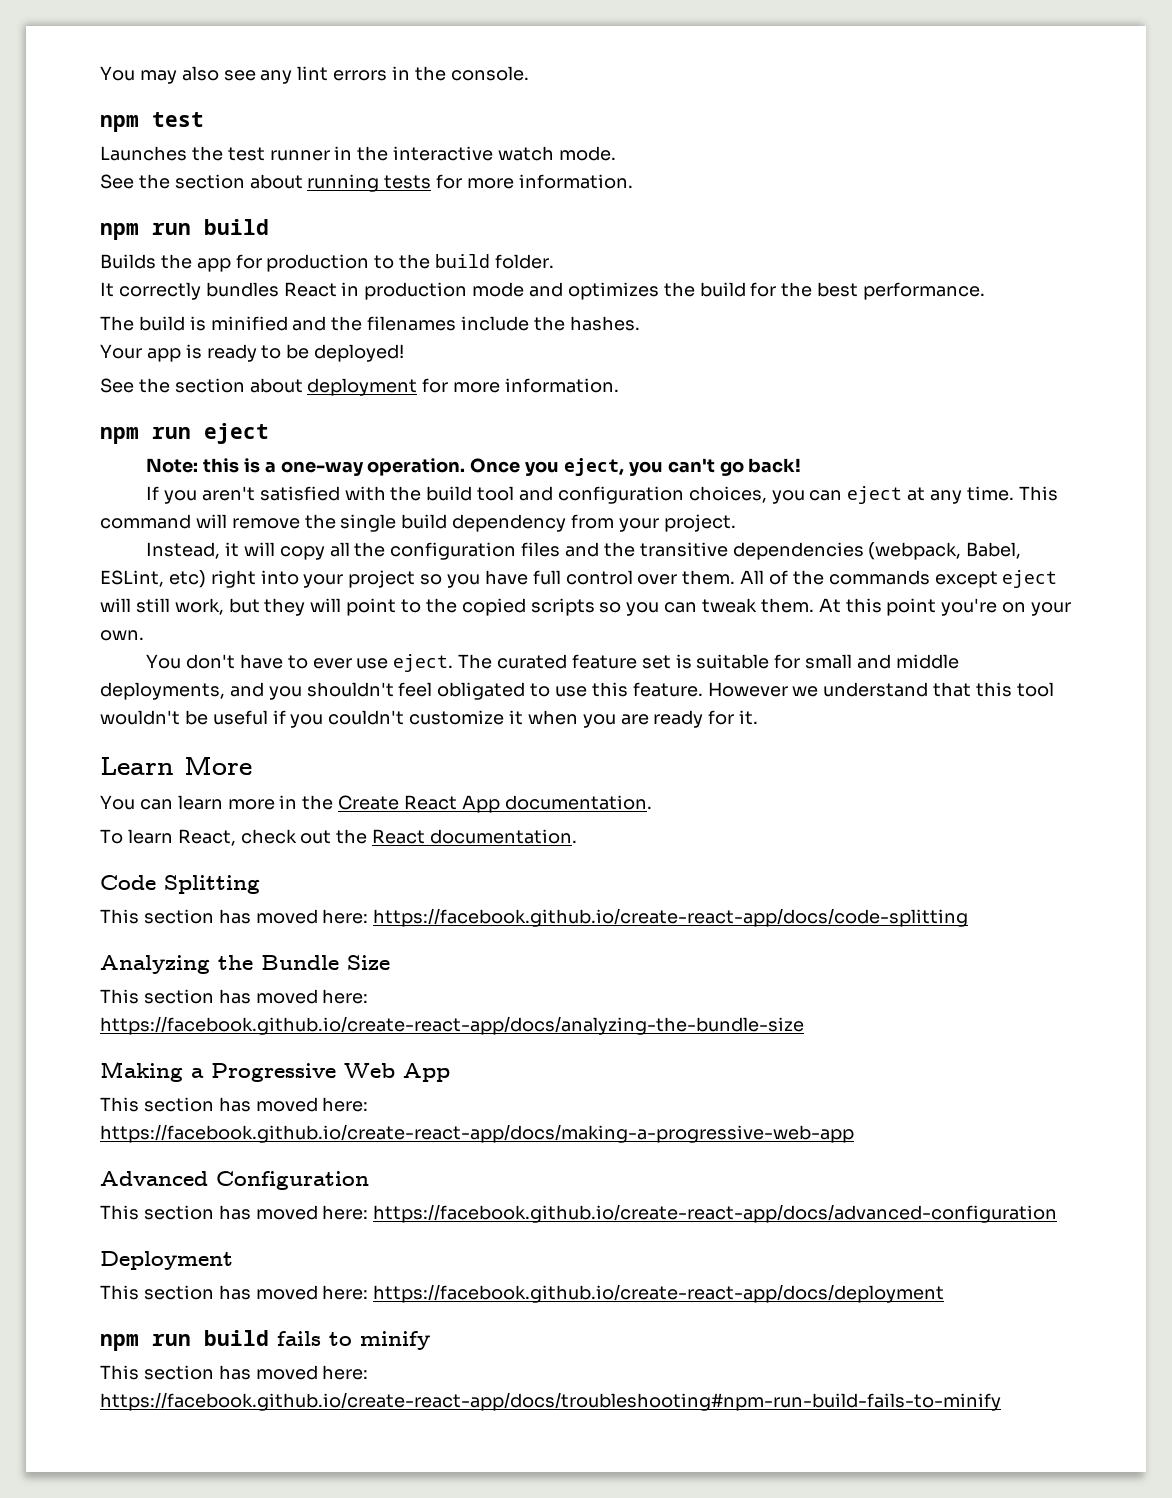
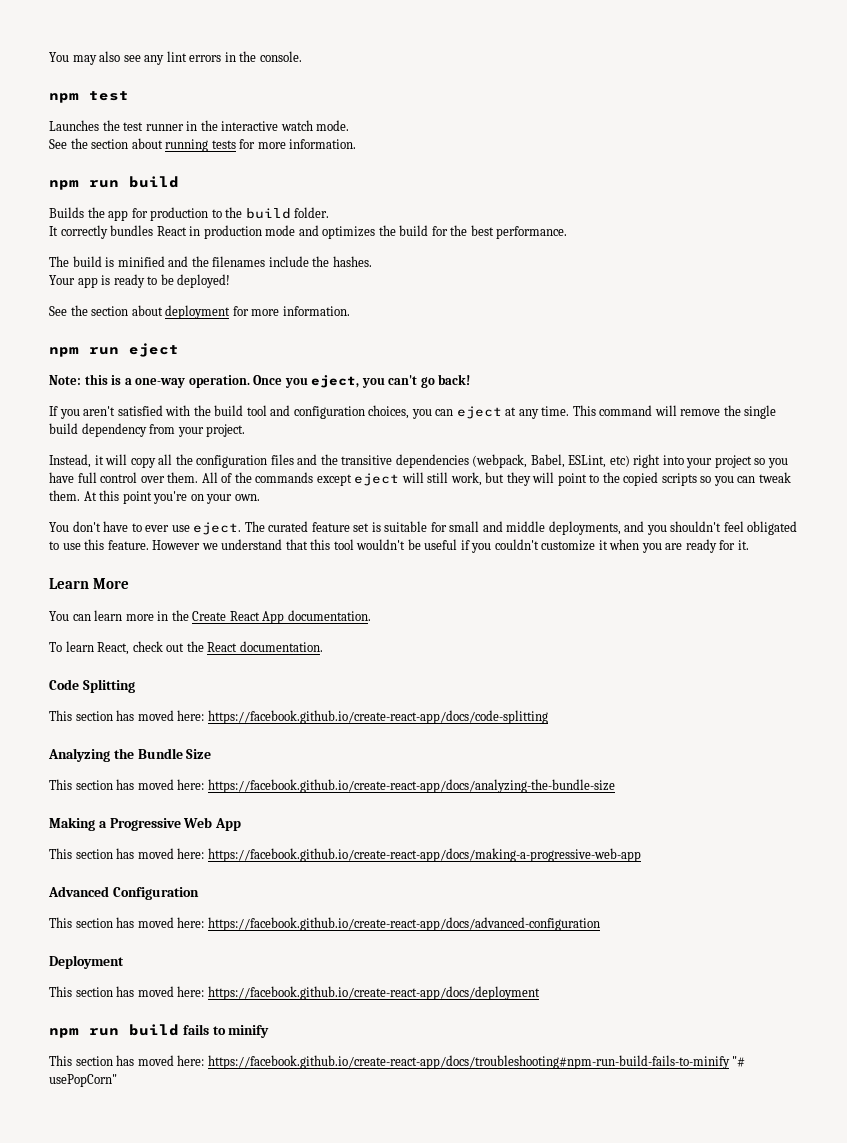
(1001, 1401) none -> [732,1056,746,1067] [49,1074,117,1087] "# usePopCorn"

